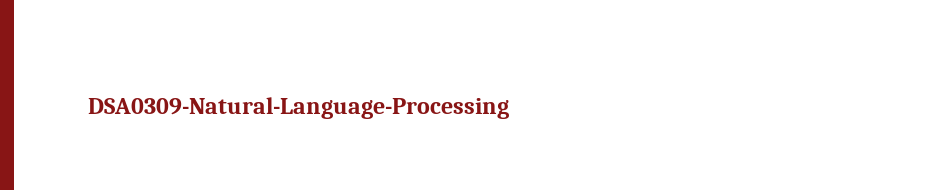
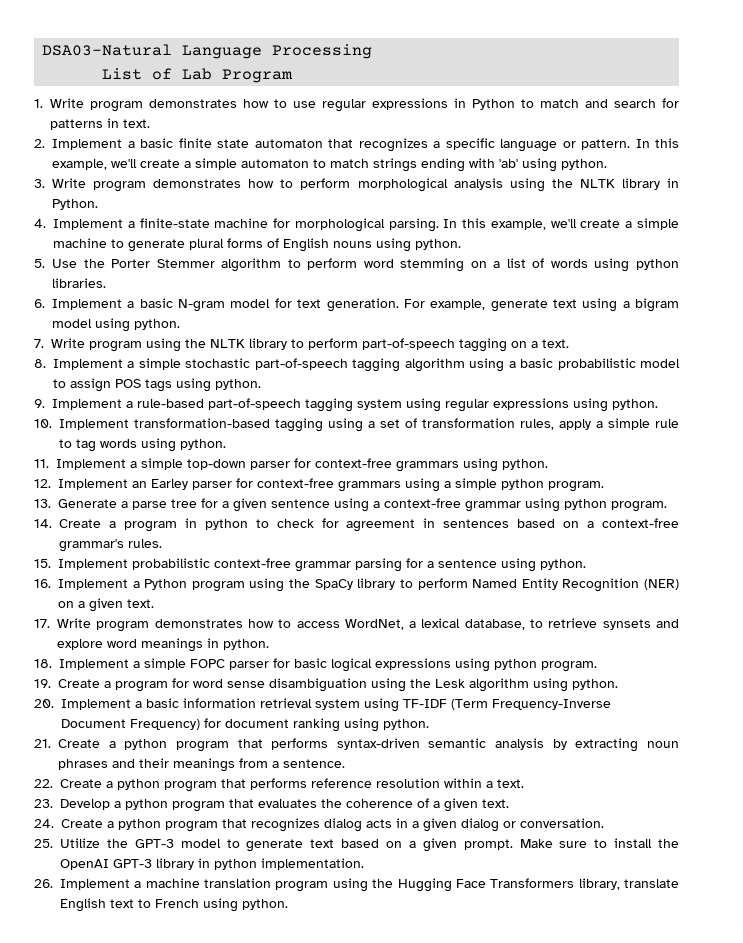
[88,97,509,119] DSA0309-Natural-Language-Processing -> [42,44,373,59] [102,68,294,83] [34,98,679,112] [50,118,151,130] [34,138,679,152] [52,158,607,172] [34,178,680,192] [52,199,98,210] [34,218,679,232] [53,238,461,252] [34,258,680,272] [52,278,106,288] [34,298,679,312] [52,318,180,332] [34,338,569,352] [34,358,680,372] [53,378,261,392] [34,398,658,412] [34,418,679,432] [59,438,226,452] [34,458,548,472] [34,478,604,492] [34,498,667,512] [34,518,680,532] [59,539,162,552] [34,558,586,572] [34,578,680,592] [58,598,154,612] [34,618,679,632] [57,638,269,652] [34,658,597,672] [34,678,618,692] [34,698,611,712] [61,718,429,732] [34,738,679,752] [58,758,345,772] [34,778,524,792] [34,798,509,812] [34,818,604,832] [34,838,679,852] [60,858,364,870] [34,878,680,892] [60,898,288,912] DSA03-Natural Language Processing // List of Lab Program // 1. Write program demonstrates how to use regular expressions in Python to match and search for patterns in text. // 2. Implement a basic finite state automaton that recognizes a specific language or pattern. In this example, we'll create a simple automaton to match strings ending with 'ab' using python. // 3. Write program demonstrates how to perform morphological analysis using the NLTK library in Python. // 4. Implement a finite-state machine for morphological parsing. In this example, we'll create a simple machine to generate plural forms of English nouns using python. // 5. Use the Porter Stemmer algorithm to perform word stemming on a list of words using python libraries. // 6. Implement a basic N-gram model for text generation. For example, generate text using a bigram model using python. // 7. Write program using the NLTK library to perform part-of-speech tagging on a text. // 8. Implement a simple stochastic part-of-speech tagging algorithm using a basic probabilistic model to assign POS tags using python. // 9. Implement a rule-based part-of-speech tagging system using regular expressions using python. // 10. Implement transformation-based tagging using a set of transformation rules, apply a simple rule to tag words using python. // 11. Implement a simple top-down parser for context-free grammars using python. // 12. Implement an Earley parser for context-free grammars using a simple python program. // 13. Generate a parse tree for a given sentence using a context-free grammar using python program. // 14. Create a program in python to check for agreement in sentences based on a context-free grammar's rules. // 15. Implement probabilistic context-free grammar parsing for a sentence using python. // 16. Implement a Python program using the SpaCy library to perform Named Entity Recognition (NER) on a given text. // 17. Write program demonstrates how to access WordNet, a lexical database, to retrieve synsets and explore word meanings in python. // 18. Implement a simple FOPC parser for basic logical expressions using python program. // 19. Create a program for word sense disambiguation using the Lesk algorithm using python. // 20. Implement a basic information retrieval system using TF-IDF (Term Frequency-Inverse Document Frequency) for document ranking using python. // 21. Create a python program that performs syntax-driven semantic analysis by extracting noun phrases and their meanings from a sentence. // 22. Create a python program that performs reference resolution within a text. // 23. Develop a python program that evaluates the coherence of a given text. // 24. Create a python program that recognizes dialog acts in a given dialog or conversation. // 25. Utilize the GPT-3 model to generate text based on a given prompt. Make sure to install the OpenAI GPT-3 library in python implementation. // 26. Implement a machine translation program using the Hugging Face Transformers library, translate English text to French using python.

